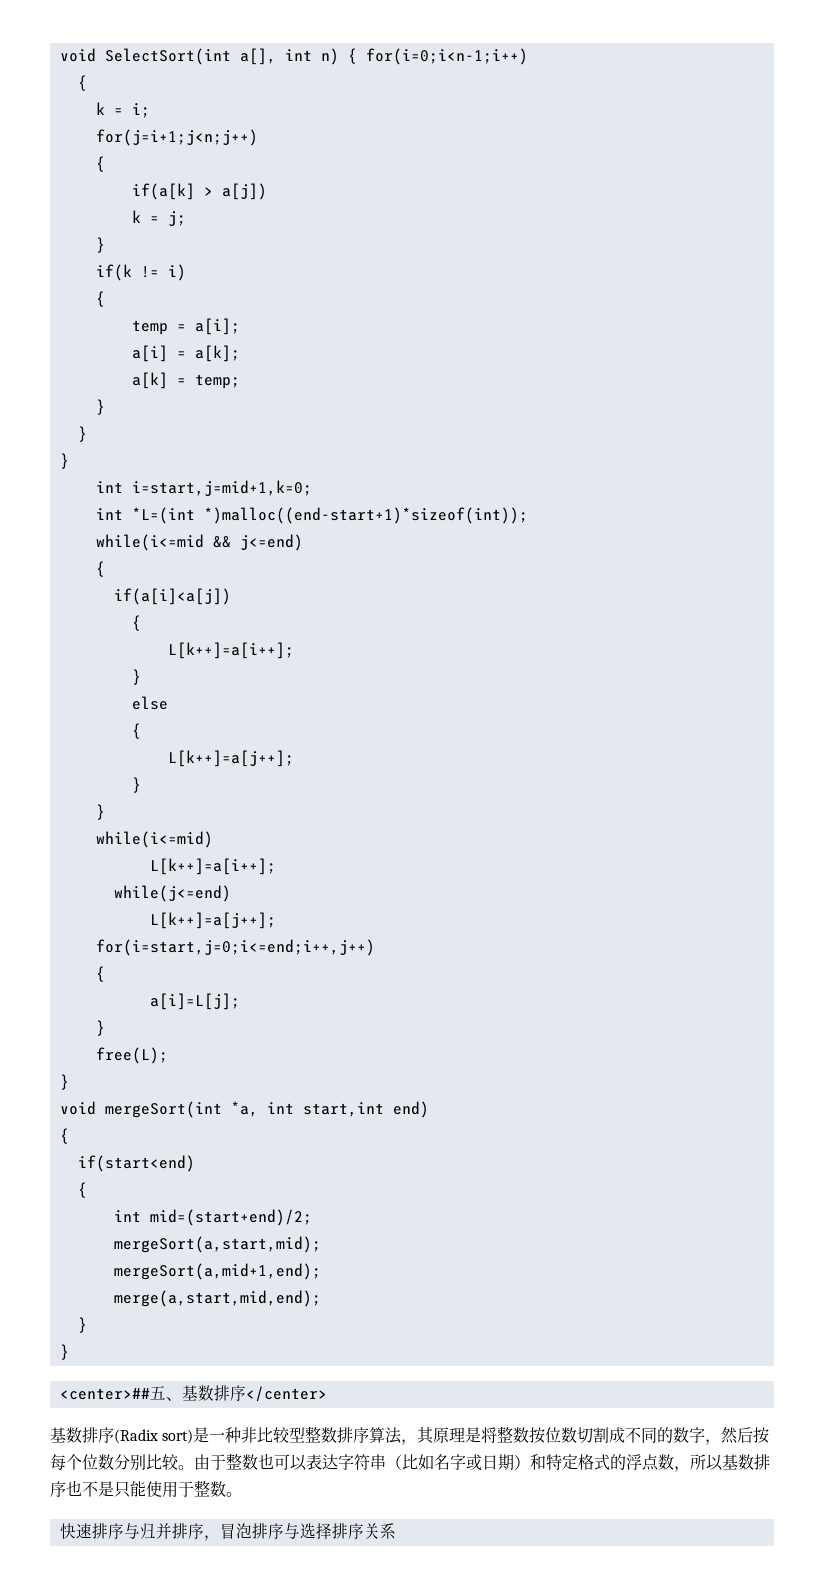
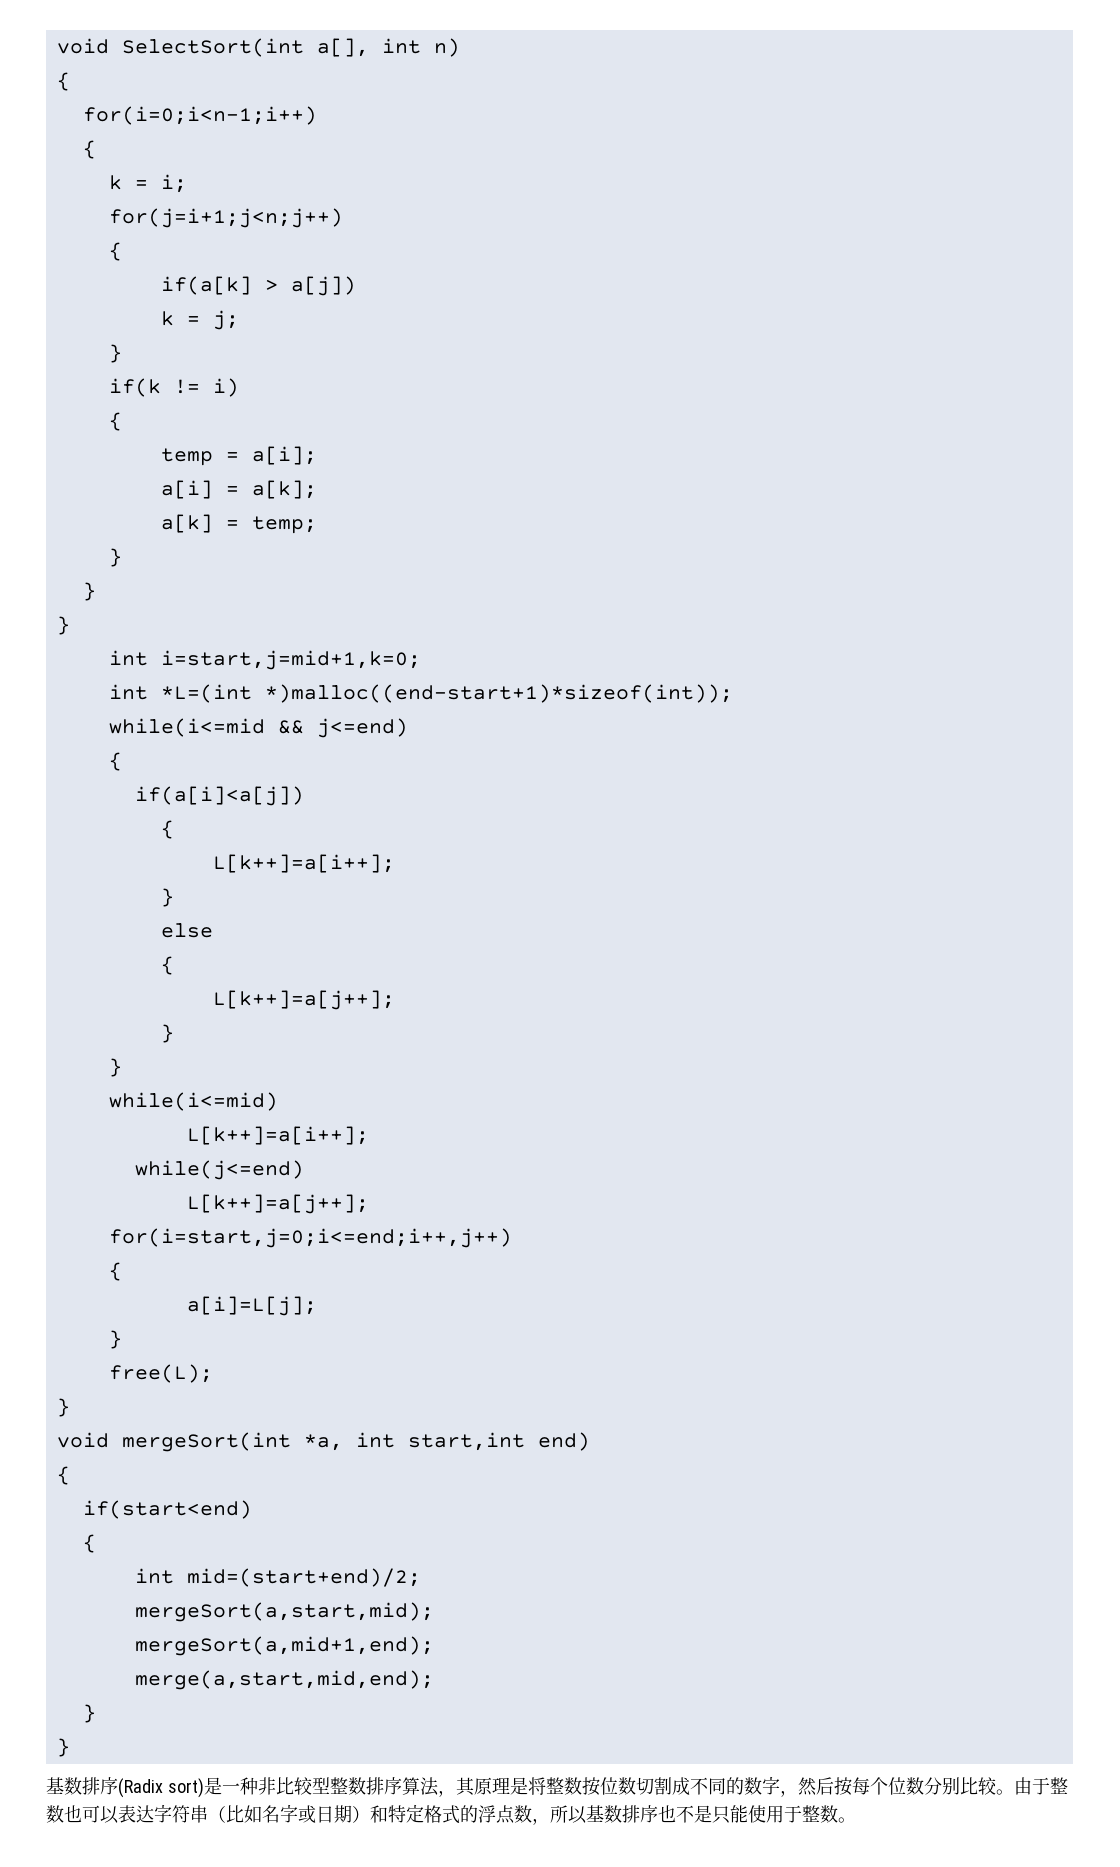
[347,48,357,64] { -> [56,72,70,91] // { //
[59,1385,327,1402] // <center>##五、基数排序</center> -> (70, 1747) none
[59,1523,396,1541] // 快速排序与归并排序，冒泡排序与选择排序关系 -> (856, 1820) none

